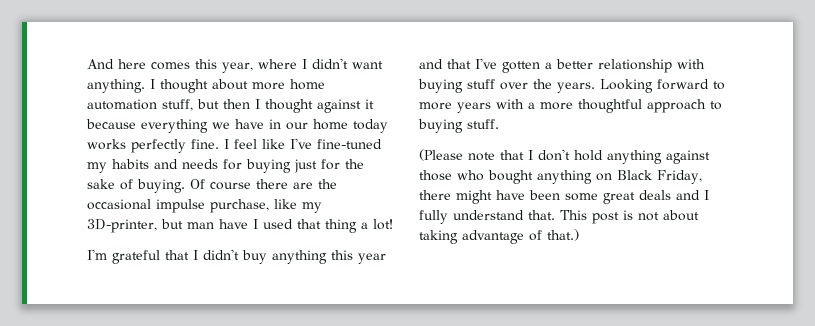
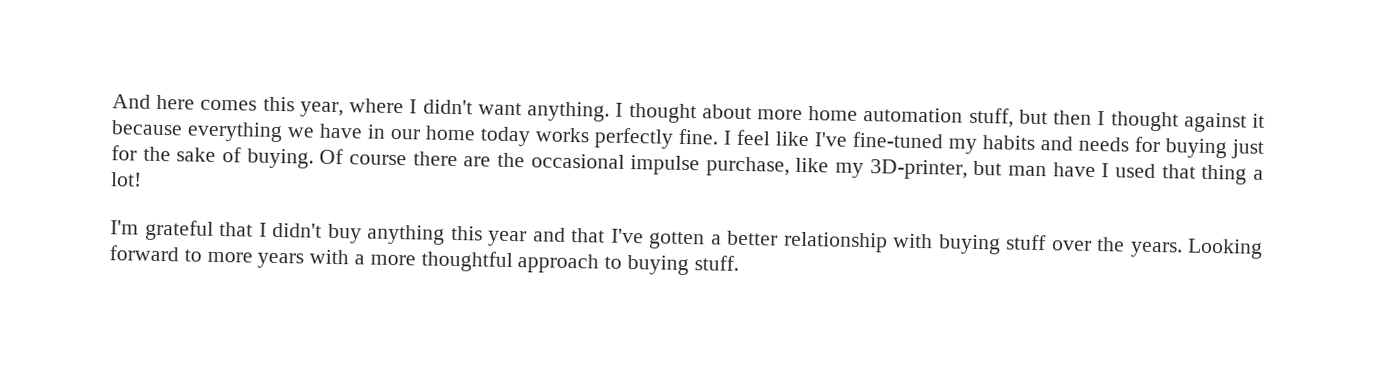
[419,149,710,164] [419,170,702,184] [419,190,709,204] [419,210,699,224] [419,229,579,244] // (Please note that I don't hold anything against those who bought anything on Black Friday, there might have been some great deals and I fully understand that. This post is not about taking advantage of that.) -> (739, 263) none

